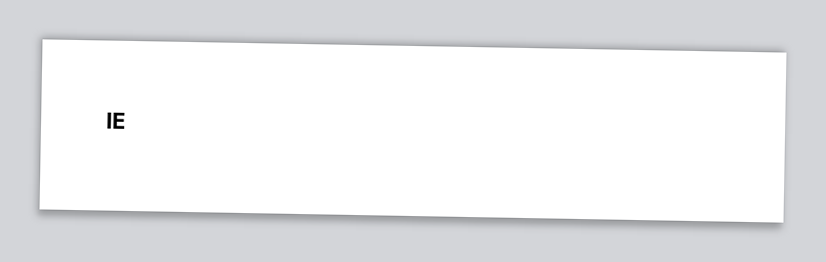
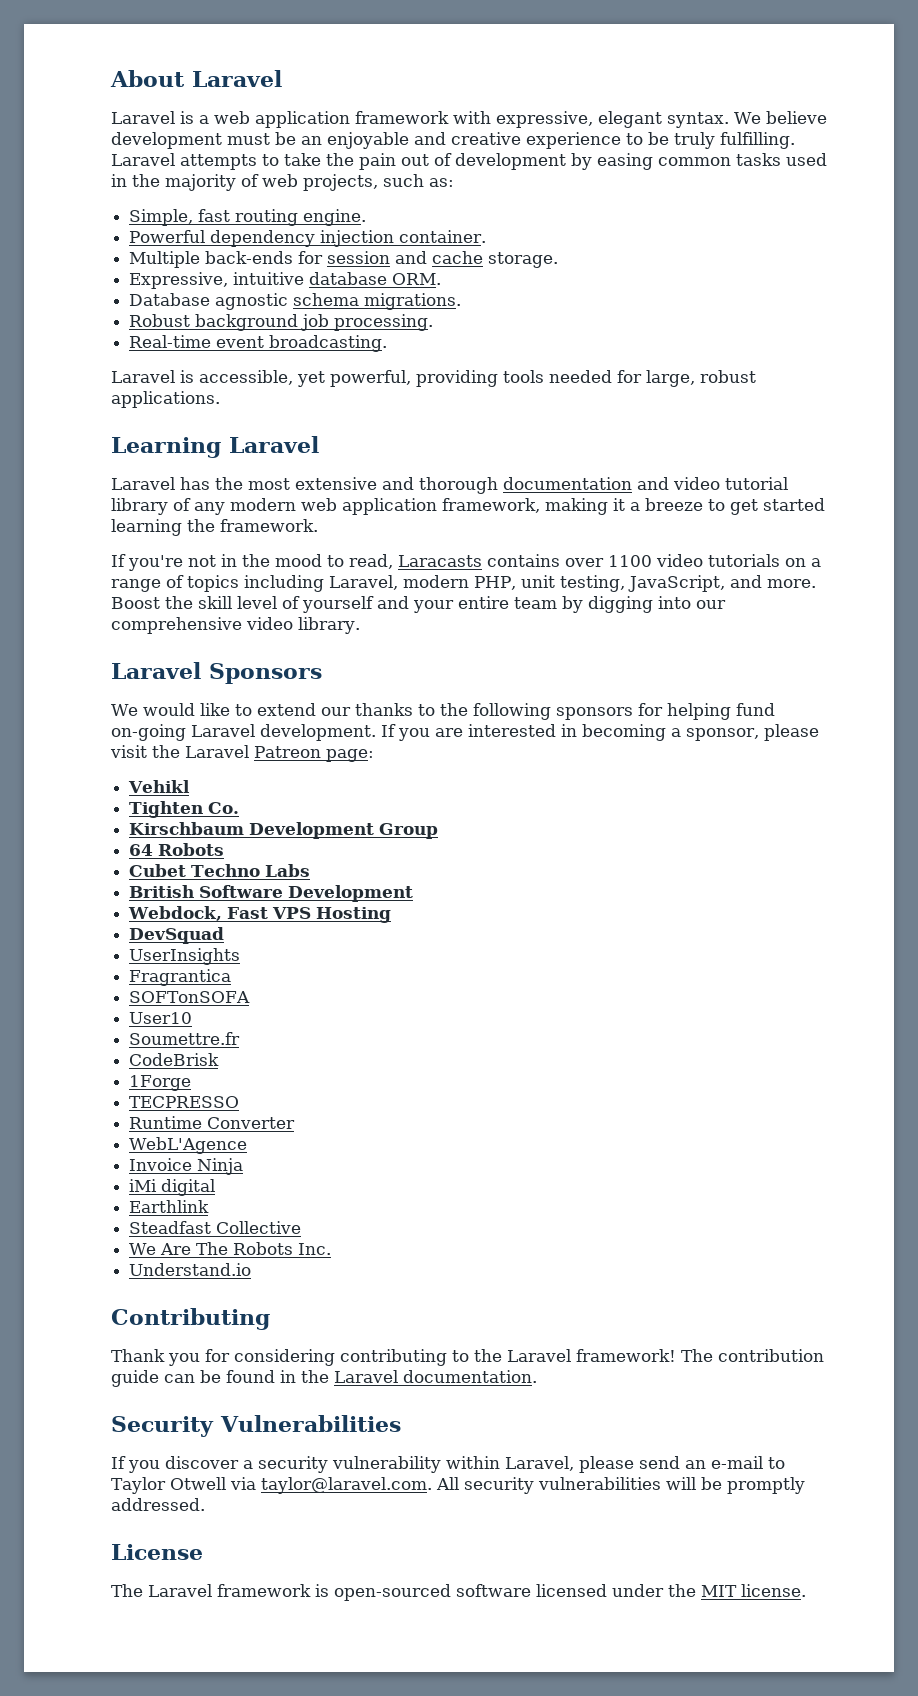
[105,112,126,129] IE -> [110,70,282,87] [111,111,827,128] [111,132,795,149] [111,153,827,170] [111,174,454,191] [129,209,367,226] [129,230,487,247] [129,251,559,268] [129,272,442,289] [129,293,462,310] [129,314,434,331] [129,335,388,352] [111,370,756,387] [111,391,220,408] [111,436,319,458] [111,477,788,494] [111,498,825,515] [111,519,318,536] [111,554,821,571] [111,575,816,592] [111,596,726,613] [111,617,360,634] [111,662,322,684] [111,703,775,720] [111,724,819,741] [110,745,374,762] [128,780,191,793] [129,801,240,818] [129,822,439,839] [129,843,225,856] [129,864,311,877] [129,885,414,902] [128,906,392,923] [129,927,225,944] [129,948,241,965] [129,969,232,986] [129,991,251,1003] [129,1012,193,1024] [129,1032,241,1045] [129,1053,220,1066] [129,1075,192,1091] [129,1096,240,1108] [129,1116,296,1129] [129,1137,248,1154] [129,1158,244,1175] [129,1179,216,1196] [129,1200,210,1213] [129,1221,302,1234] [129,1242,332,1255] [129,1263,252,1276] [111,1308,270,1330] [111,1349,824,1366] [111,1370,537,1387] [111,1415,401,1437] [111,1456,785,1473] [111,1477,805,1494] [111,1498,205,1511] [111,1544,203,1560] [111,1584,806,1601] About Laravel // Laravel is a web application framework with expressive, elegant syntax. We believe development must be an enjoyable and creative experience to be truly fulfilling. Laravel attempts to take the pain out of development by easing common tasks used in the majority of web projects, such as: // Simple, fast routing engine. // Powerful dependency injection container. // Multiple back-ends for session and cache storage. // Expressive, intuitive database ORM. // Database agnostic schema migrations. // Robust background job processing. // Real-time event broadcasting. // Laravel is accessible, yet powerful, providing tools needed for large, robust applications. // Learning Laravel // Laravel has the most extensive and thorough documentation and video tutorial library of any modern web application framework, making it a breeze to get started learning the framework. // If you're not in the mood to read, Laracasts contains over 1100 video tutorials on a range of topics including Laravel, modern PHP, unit testing, JavaScript, and more. Boost the skill level of yourself and your entire team by digging into our comprehensive video library. // Laravel Sponsors // We would like to extend our thanks to the following sponsors for helping fund on-going Laravel development. If you are interested in becoming a sponsor, please visit the Laravel Patreon page: // Vehikl // Tighten Co. // Kirschbaum Development Group // 64 Robots // Cubet Techno Labs // British Software Development // Webdock, Fast VPS Hosting // DevSquad // UserInsights // Fragrantica // SOFTonSOFA // User10 // Soumettre.fr // CodeBrisk // 1Forge // TECPRESSO // Runtime Converter // WebL'Agence // Invoice Ninja // iMi digital // Earthlink // Steadfast Collective // We Are The Robots Inc. // Understand.io // Contributing // Thank you for considering contributing to the Laravel framework! The contribution guide can be found in the Laravel documentation. // Security Vulnerabilities // If you discover a security vulnerability within Laravel, please send an e-mail to Taylor Otwell via taylor@laravel.com. All security vulnerabilities will be promptly addressed. // License // The Laravel framework is open-sourced software licensed under the MIT license.

